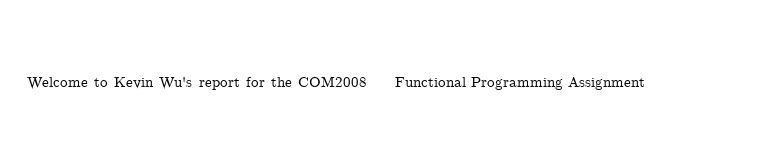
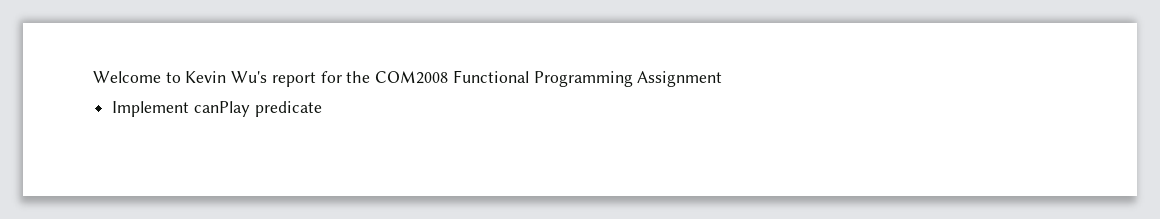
(645, 83) none -> [112,101,322,117] // Implement canPlay predicate

